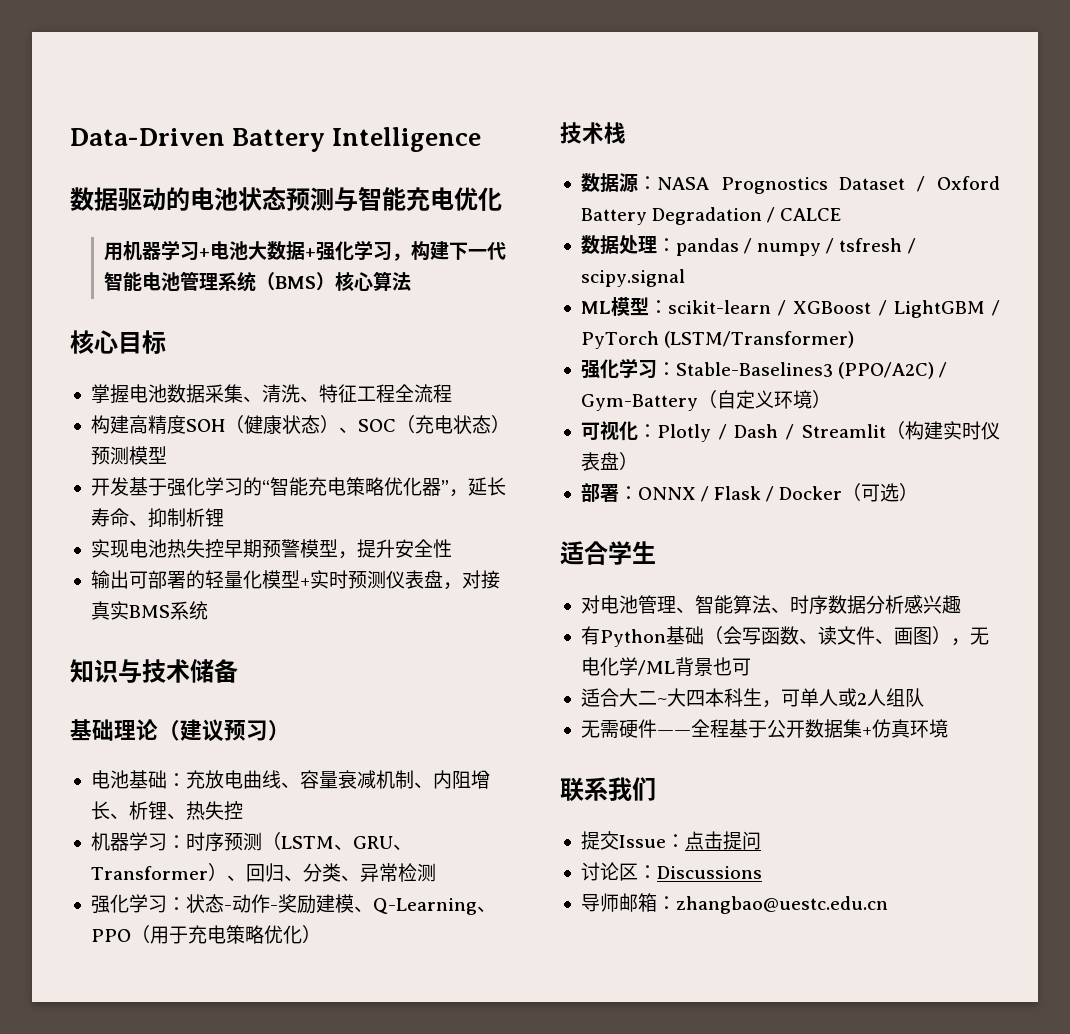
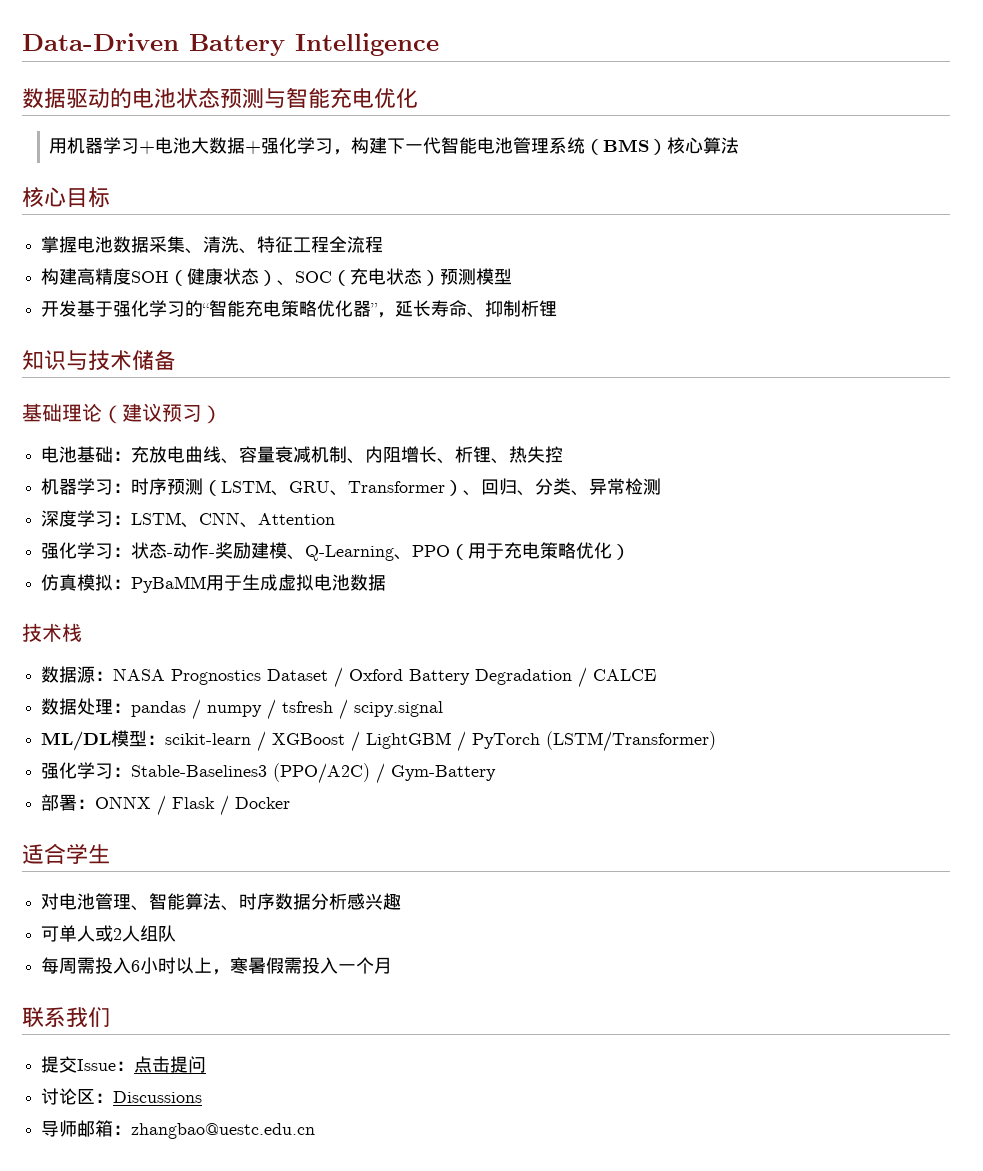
[90,539,452,559] [90,570,500,590] [90,601,208,620] // 实现电池热失控早期预警模型，提升安全性 // 输出可部署的轻量化模型+实时预测仪表盘，对接真实BMS系统 -> (558, 308) none
(436, 872) none -> [41,510,336,528] // 深度学习：LSTM、CNN、Attention
(321, 934) none -> [41,574,387,593] // 仿真模拟：PyBaMM用于生成虚拟电池数据
[580,301,611,314] ML -> [41,731,112,751] ML/DL
[697,390,831,409] [580,421,1000,442] [580,452,638,471] （自定义环境） // 可视化：Plotly / Dash / Streamlit（构建实时仪表盘） -> (497, 773) none
[842,483,919,502] （可选） -> (291, 803) none
[580,626,989,647] [580,657,751,676] [580,688,781,708] 有Python基础（会写函数、读文件、画图），无电化学/ML背景也可 // 适合大二~大四本科生， -> (402, 901) none
[580,719,948,738] 无需硬件——全程基于公开数据集+仿真环境 -> [41,957,393,975] 每周需投入6小时以上，寒暑假需投入一个月

